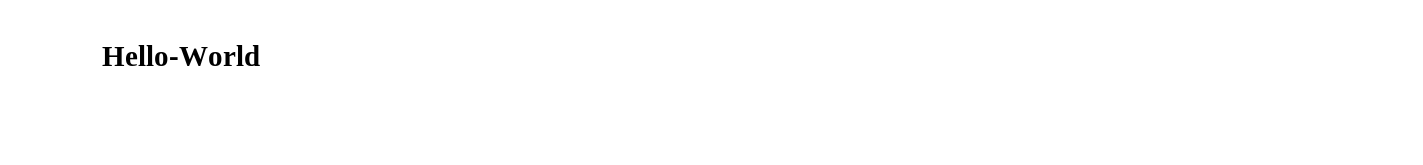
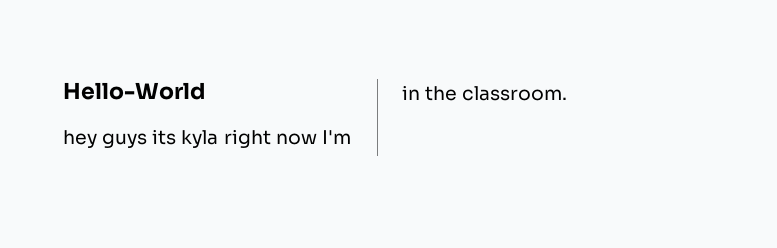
(260, 55) none -> [63,129,351,148] [402,85,568,101] // hey guys its kyla right now I'm in the classroom.

